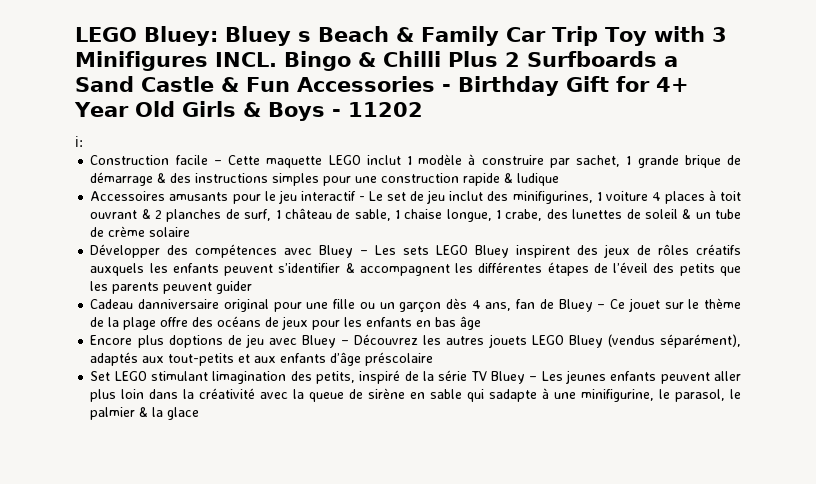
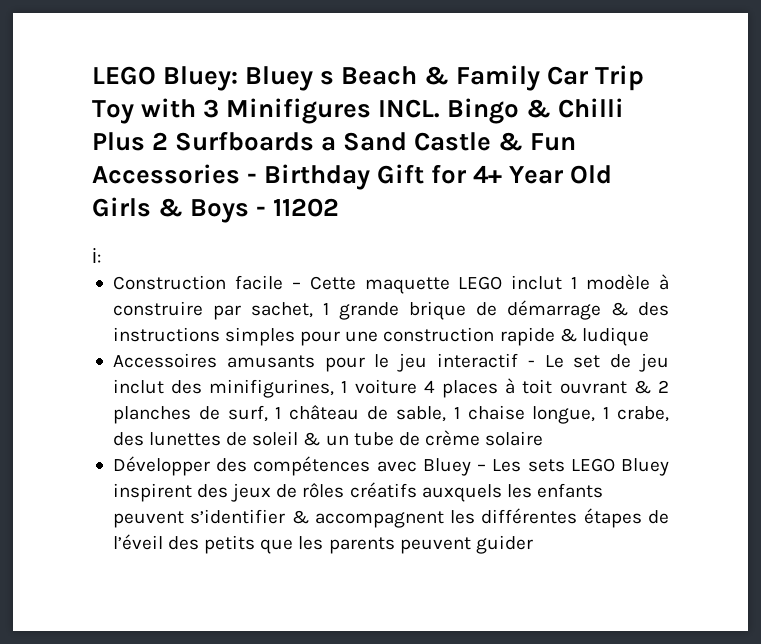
[90,298,742,313] [90,316,482,330] [90,334,742,348] [90,352,434,366] [90,370,742,384] [90,388,742,402] [90,407,200,420] // Cadeau danniversaire original pour une fille ou un garçon dès 4 ans, fan de Bluey – Ce jouet sur le thème de la plage offre des océans de jeux pour les enfants en bas âge // Encore plus doptions de jeu avec Bluey – Découvrez les autres jouets LEGO Bluey (vendus séparément), adaptés aux tout-petits et aux enfants d’âge préscolaire // Set LEGO stimulant limagination des petits, inspiré de la série TV Bluey – Les jeunes enfants peuvent aller plus loin dans la créativité avec la queue de sirène en sable qui sadapte à une minifigurine, le parasol, le palmier & la glace -> (533, 544) none

